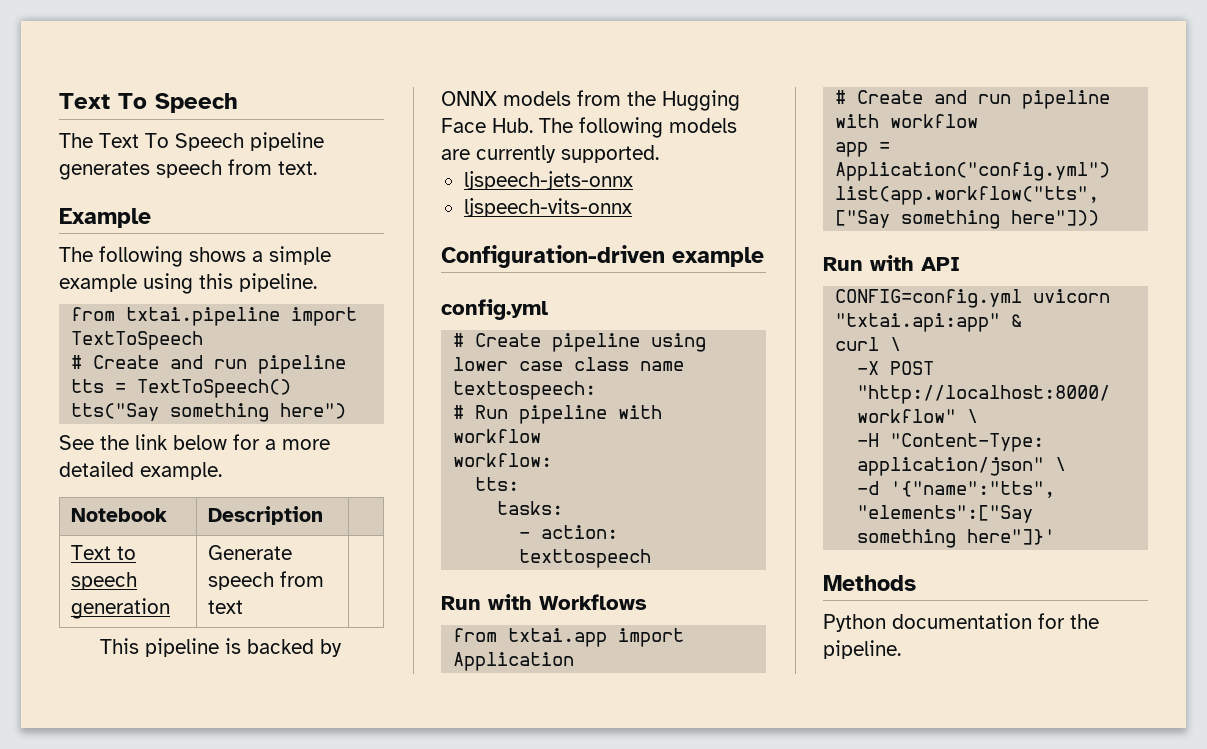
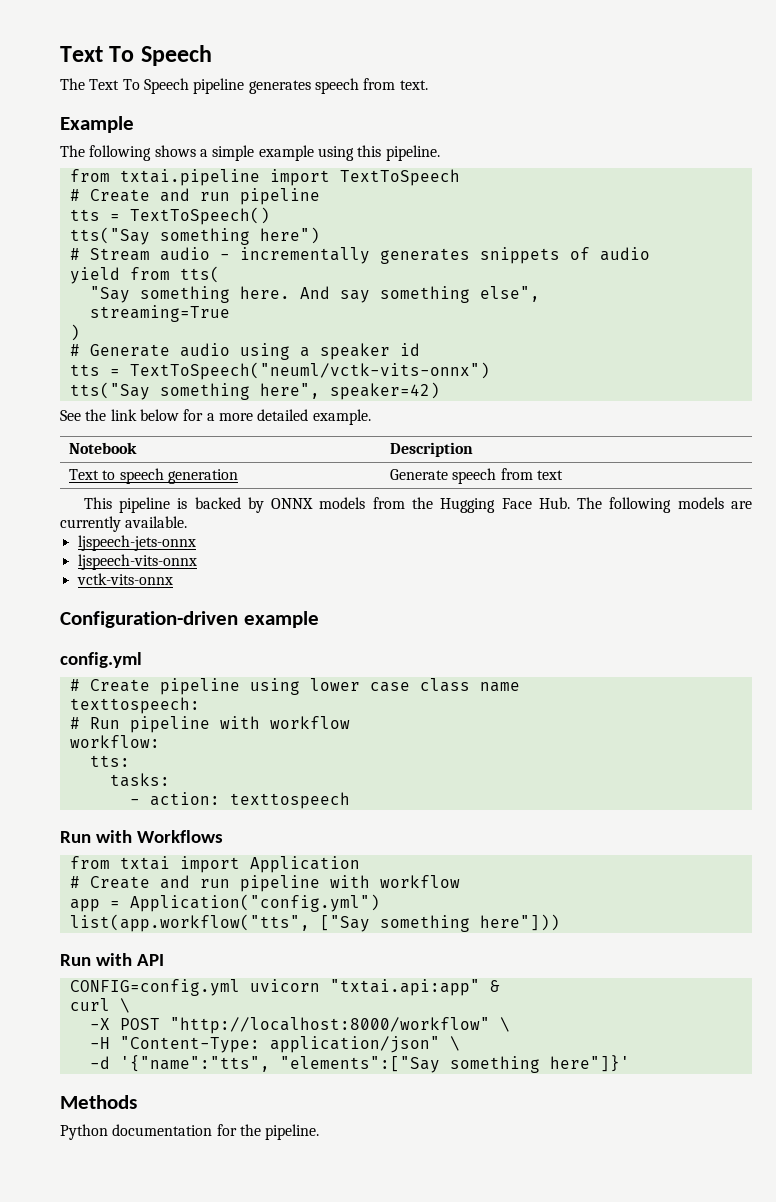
(347, 411) none -> [69,247,650,264] [69,266,220,284] [89,286,540,303] [89,305,230,322] [69,324,80,341] [69,343,420,360] [69,362,490,380] [69,382,440,400] // # Stream audio - incrementally generates snippets of audio // yield from tts( // "Say something here. And say something else", // streaming=True // ) // # Generate audio using a speaker id // tts = TextToSpeech("neuml/vctk-vits-onnx") // tts("Say something here", speaker=42)
[561,145,659,163] supported. -> [125,516,188,528] available.
(632, 207) none -> [76,573,173,585] // vctk-vits-onnx
[508,628,608,647] txtai.app -> [119,856,170,870] txtai

